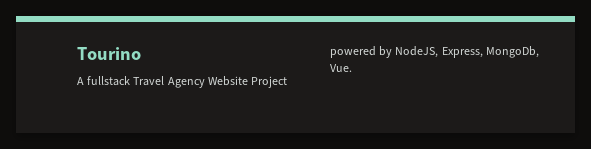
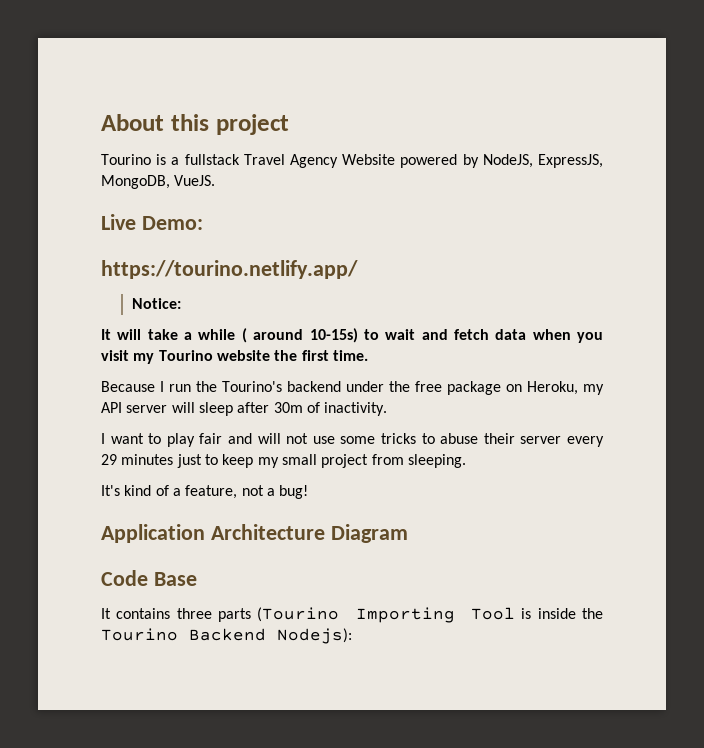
[77,47,141,60] [77,77,84,85] Tourino // A -> [101,114,289,135] [101,154,180,165] About this project // Tourino is a
[251,76,288,88] Project -> (396, 159) none
[441,46,539,58] [330,64,352,72] Express, MongoDb, Vue. -> [538,154,603,168] [101,175,216,189] [101,214,203,230] [101,260,358,279] [132,298,182,309] [101,328,603,343] [101,350,368,364] [101,381,604,395] [101,402,388,416] [101,433,605,447] [101,454,466,468] [101,485,309,499] [101,524,408,543] [101,570,197,586] [101,607,603,623] [101,628,352,644] ExpressJS, MongoDB, VueJS. // Live Demo: // https://tourino.netlify.app/ // Notice: // It will take a while ( around 10-15s) to wait and fetch data when you visit my Tourino website the first time. // Because I run the Tourino's backend under the free package on Heroku, my API server will sleep after 30m of inactivity. // I want to play fair and will not use some tricks to abuse their server every 29 minutes just to keep my small project from sleeping. // It's kind of a feature, not a bug! // Application Architecture Diagram // Code Base // It contains three parts (Tourino Importing Tool is inside the Tourino Backend Nodejs):

